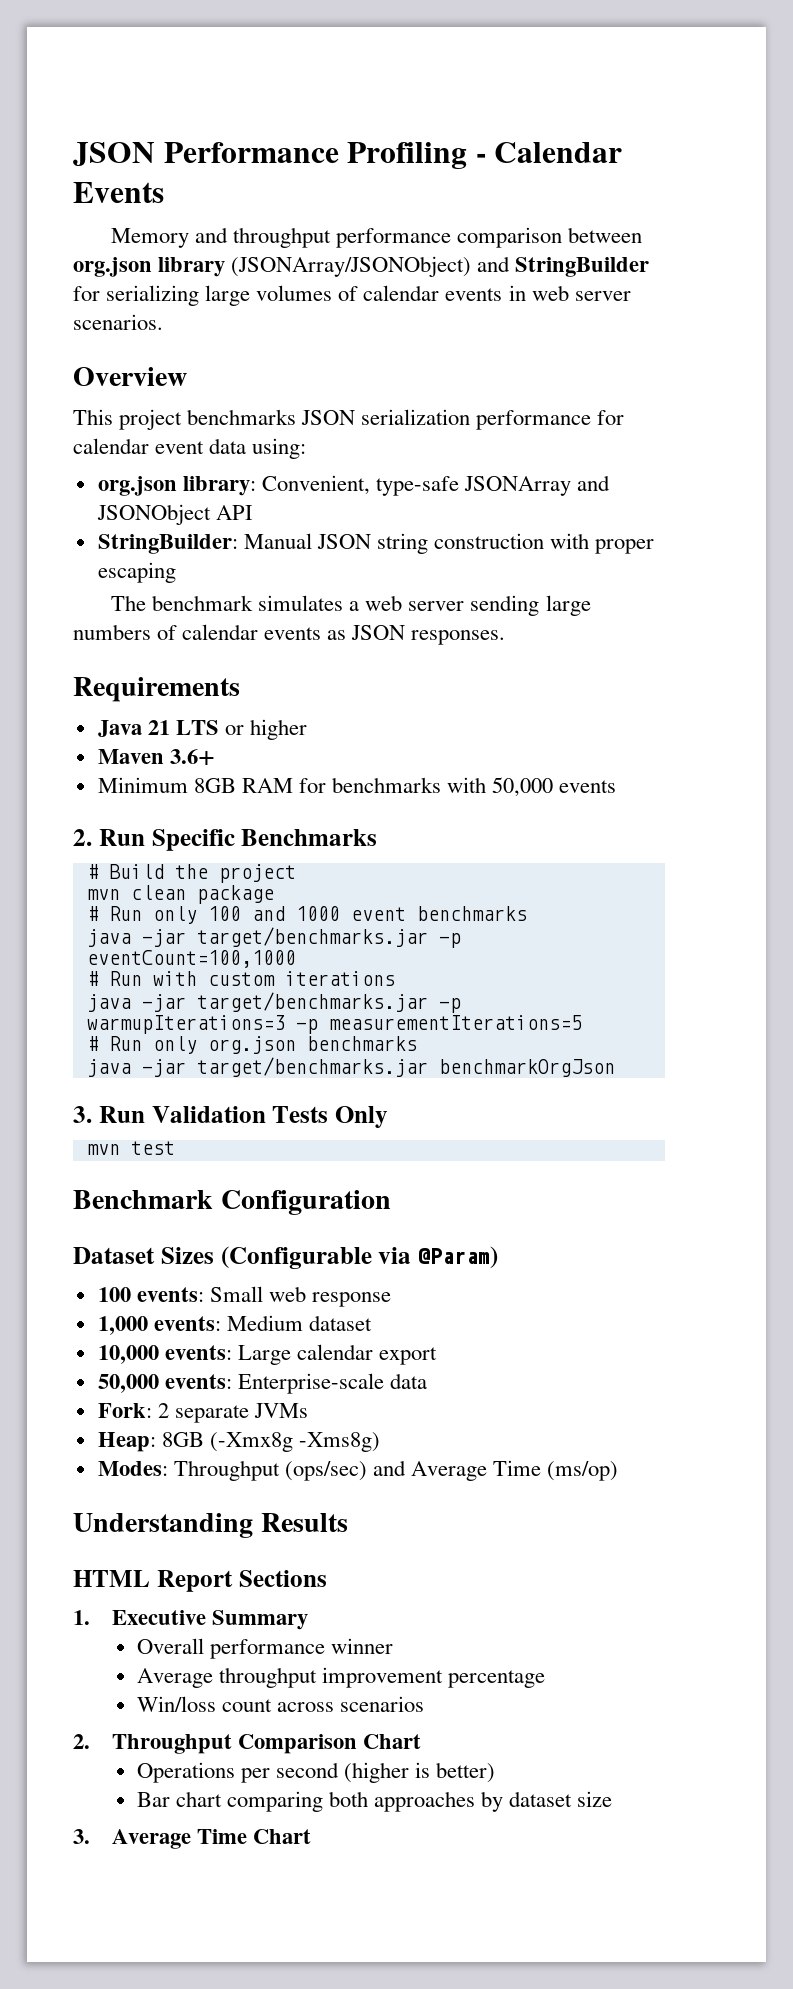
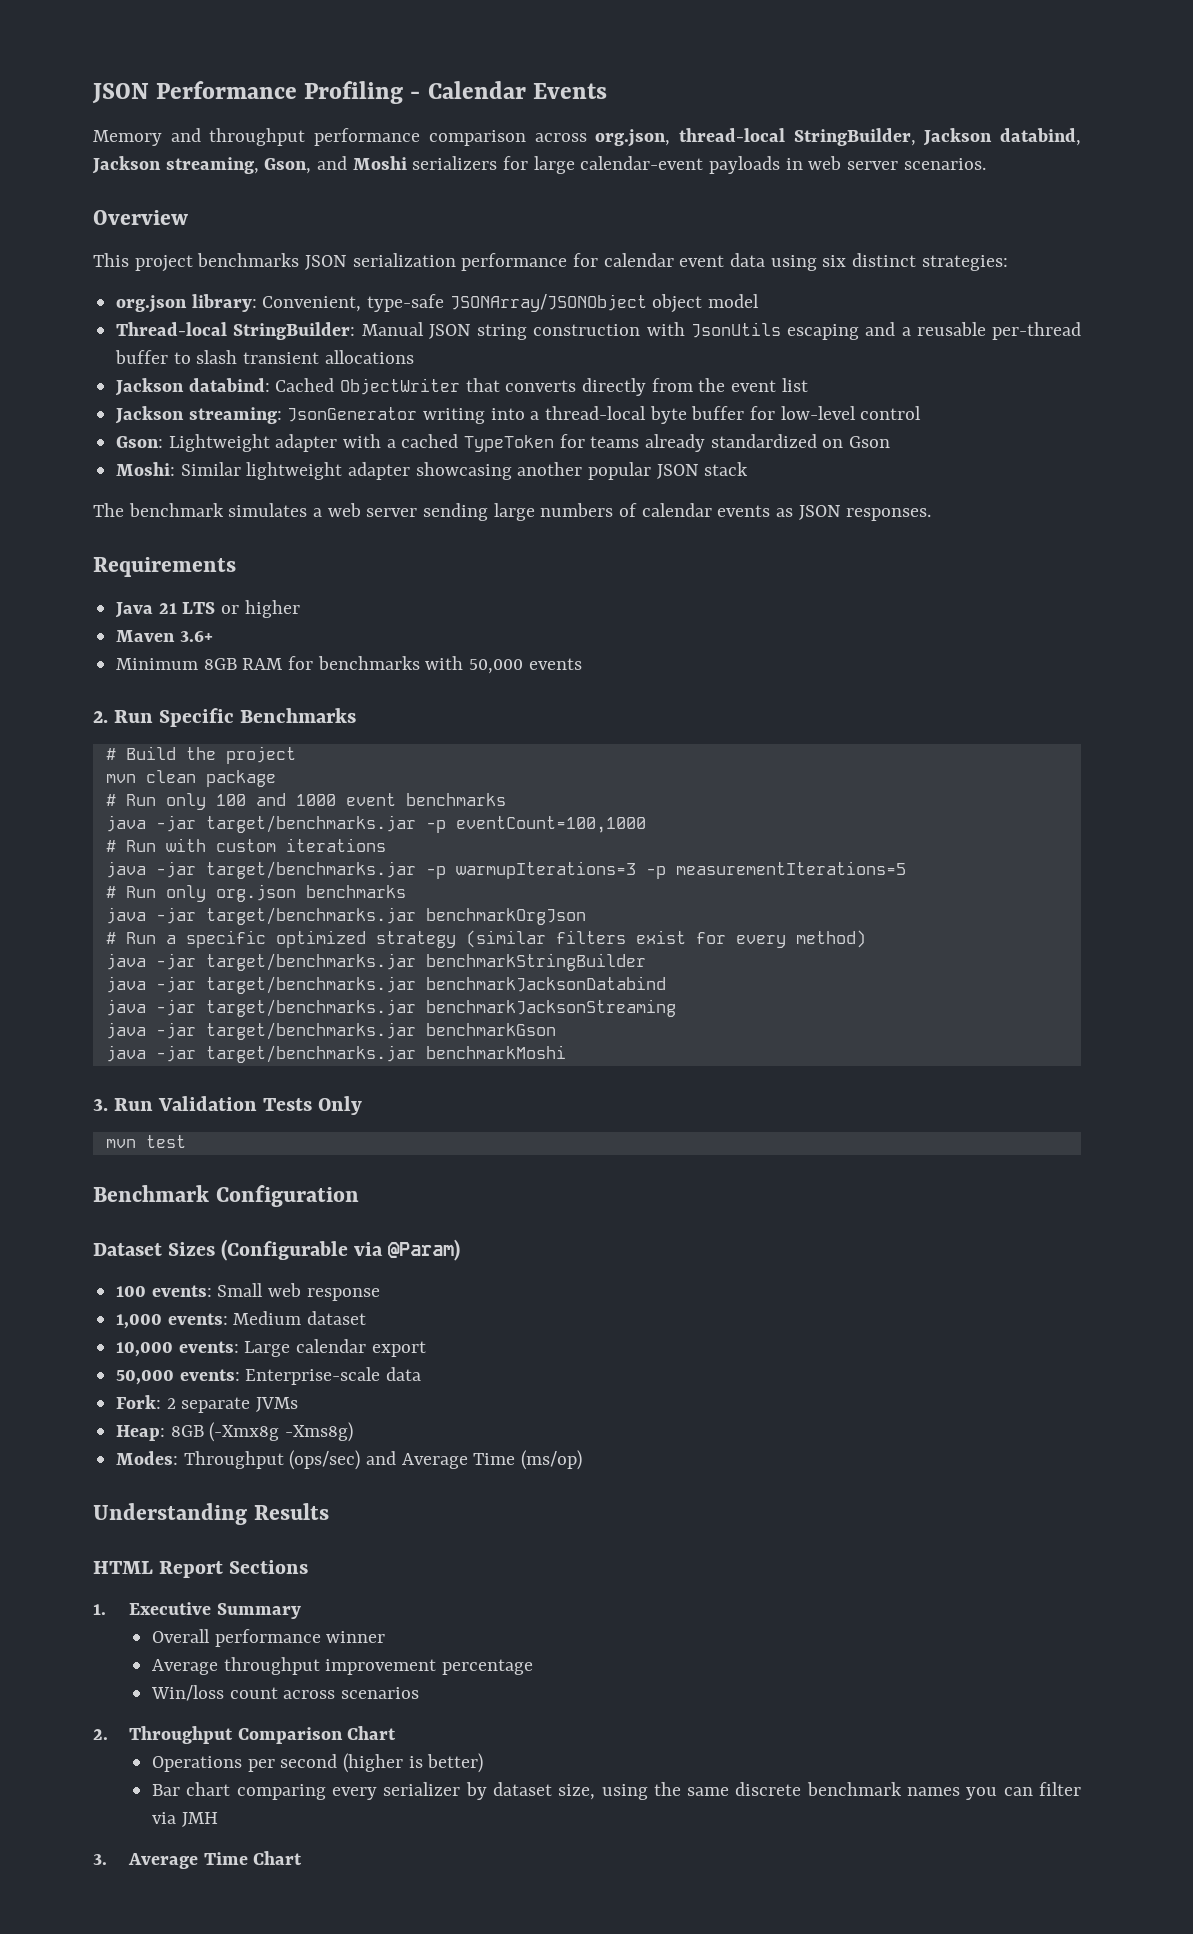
[568,227,643,243] [73,256,650,277] [73,285,503,306] between org.json library (JSONArray/JSONObject) and StringBuilder for serializing large volumes of calendar events -> [534,128,1081,147] [92,156,781,174] across org.json, thread-local StringBuilder, Jackson databind, Jackson streaming, Gson, and Moshi serializers for large calendar-event payloads
[252,438,307,459] using: -> [770,253,1008,271] using six distinct strategies:
[464,475,611,496] [96,504,253,525] JSONArray and JSONObject API // -> [449,294,760,313] [116,322,228,336] JSONArray/JSONObject object model // Thread-local
[595,539,655,554] proper -> [690,322,781,338] JsonUtils
(176, 572) none -> [865,322,1081,340] [115,350,414,364] [115,378,808,396] [115,406,922,424] [116,434,891,452] [116,462,749,480] and a reusable per-thread buffer to slash transient allocations // Jackson databind: Cached ObjectWriter that converts directly from the event list // Jackson streaming: JsonGenerator writing into a thread-local byte buffer for low-level control // Gson: Lightweight adapter with a cached TypeToken for teams already standardized on Gson // Moshi: Similar lightweight adapter showcasing another popular JSON stack
(615, 1068) none -> [105,930,866,948] [105,953,646,971] [105,976,666,994] [105,999,676,1017] [105,1022,556,1040] [105,1045,566,1063] // # Run a specific optimized strategy (similar filters exist for every method) // java -jar target/benchmarks.jar benchmarkStringBuilder // java -jar target/benchmarks.jar benchmarkJacksonDatabind // java -jar target/benchmarks.jar benchmarkJacksonStreaming // java -jar target/benchmarks.jar benchmarkGson // java -jar target/benchmarks.jar benchmarkMoshi
[329,1791,613,1812] both approaches by dataset size -> [332,1782,1081,1800] [152,1812,218,1827] every serializer by dataset size, using the same discrete benchmark names you can filter via JMH

